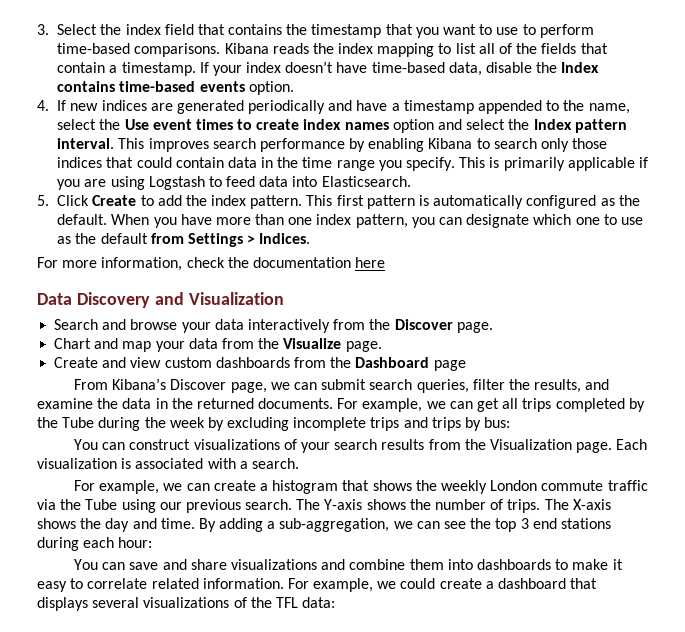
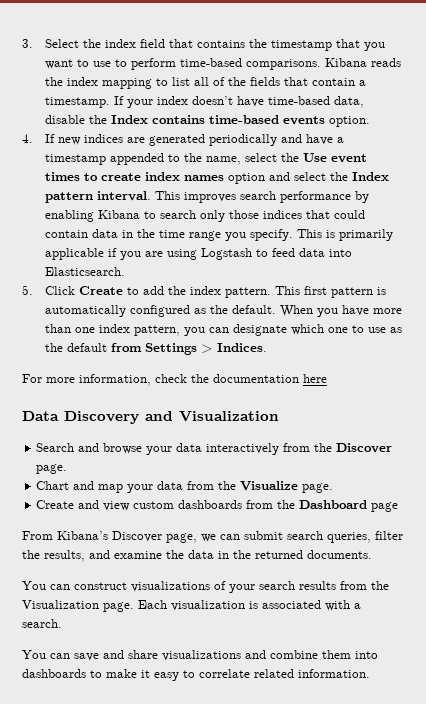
[337,398,645,412] [37,417,511,431] For example, we can get all trips completed by the Tube during the week by excluding incomplete trips and trips by bus: -> (372, 554) none
[74,480,648,494] [37,499,611,513] [37,518,611,532] [37,537,153,551] // For example, we can create a histogram that shows the weekly London commute traffic via the Tube using our previous search. The Y-axis shows the number of trips. The X-axis shows the day and time. By adding a sub-aggregation, we can see the top 3 end stations during each hour: -> (62, 623) none
[287,578,598,592] [37,597,336,611] For example, we could create a dashboard that displays several visualizations of the TFL data: -> (370, 673) none

